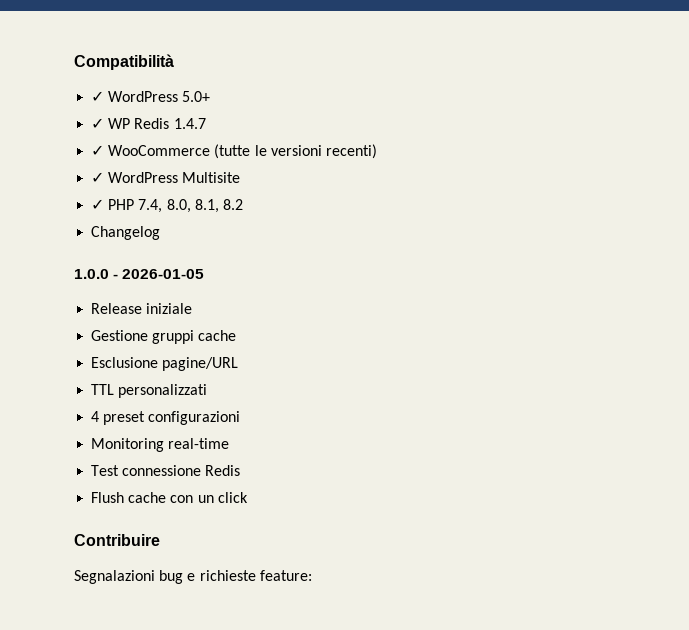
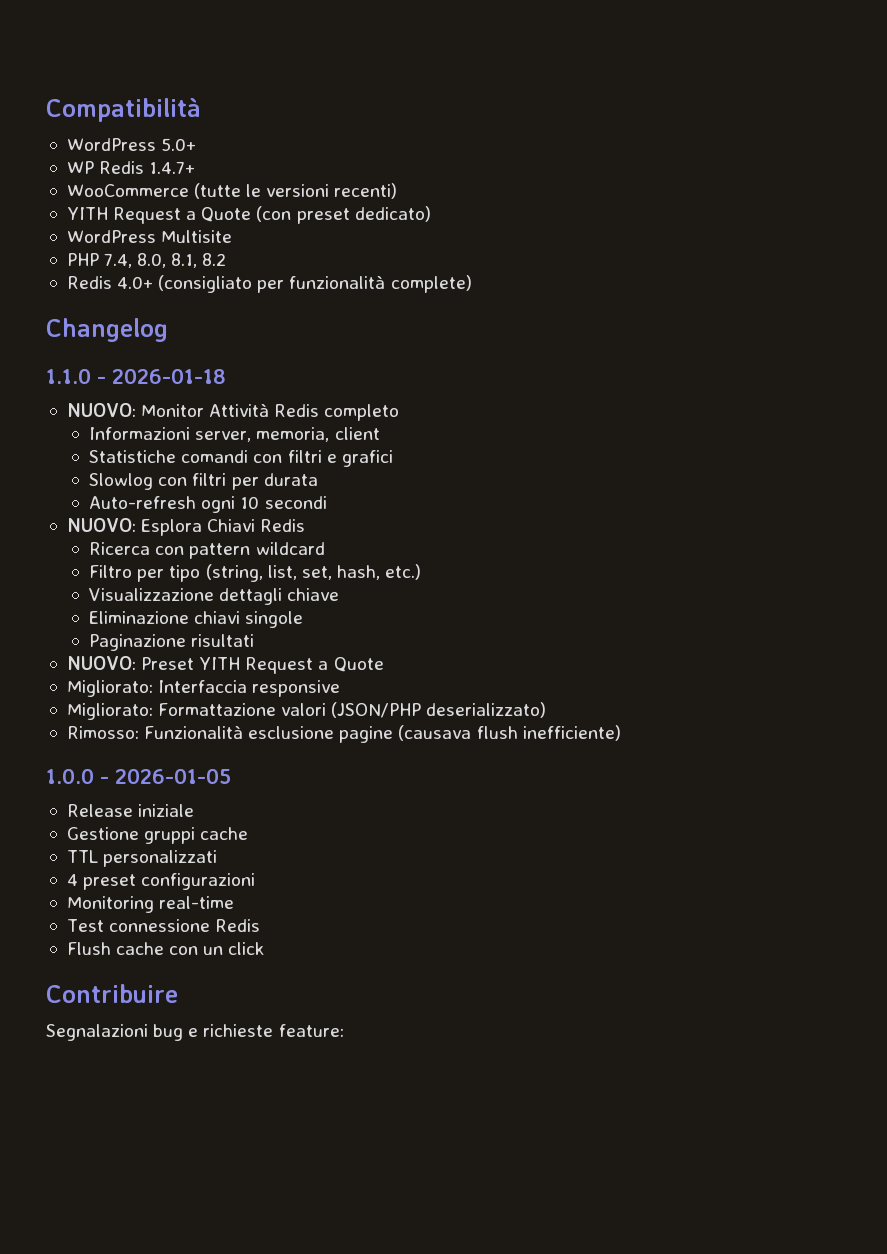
[91,91,105,102] ✓ -> (201, 110) none
[91,118,105,129] ✓ -> (197, 144) none
[173,118,206,129] [91,145,105,156] 1.4.7 // ✓ -> [149,161,196,174] 1.4.7+ //
[91,172,105,183] ✓ -> [66,206,431,224] YITH Request a Quote (con preset dedicato) //
[91,199,105,210] ✓ -> (233, 236) none
[91,226,161,240] Changelog -> [66,275,472,293] [46,318,168,342] [46,368,226,384] [66,403,400,421] [89,427,380,442] [89,450,393,467] [89,473,318,490] [89,496,327,513] [66,518,306,536] [89,542,325,559] [89,564,422,582] [89,588,340,605] [89,611,304,628] [89,634,255,651] [66,656,384,674] [66,680,341,697] [66,702,547,720] [66,725,621,743] Redis 4.0+ (consigliato per funzionalità complete) // Changelog // 1.1.0 - 2026-01-18 // NUOVO: Monitor Attività Redis completo // Informazioni server, memoria, client // Statistiche comandi con filtri e grafici // Slowlog con filtri per durata // Auto-refresh ogni 10 secondi // NUOVO: Esplora Chiavi Redis // Ricerca con pattern wildcard // Filtro per tipo (string, list, set, hash, etc.) // Visualizzazione dettagli chiave // Eliminazione chiavi singole // Paginazione risultati // NUOVO: Preset YITH Request a Quote // Migliorato: Interfaccia responsive // Migliorato: Formattazione valori (JSON/PHP deserializzato) // Rimosso: Funzionalità esclusione pagine (causava flush inefficiente)
[91,357,239,371] // Esclusione pagine/URL -> (249, 833) none

